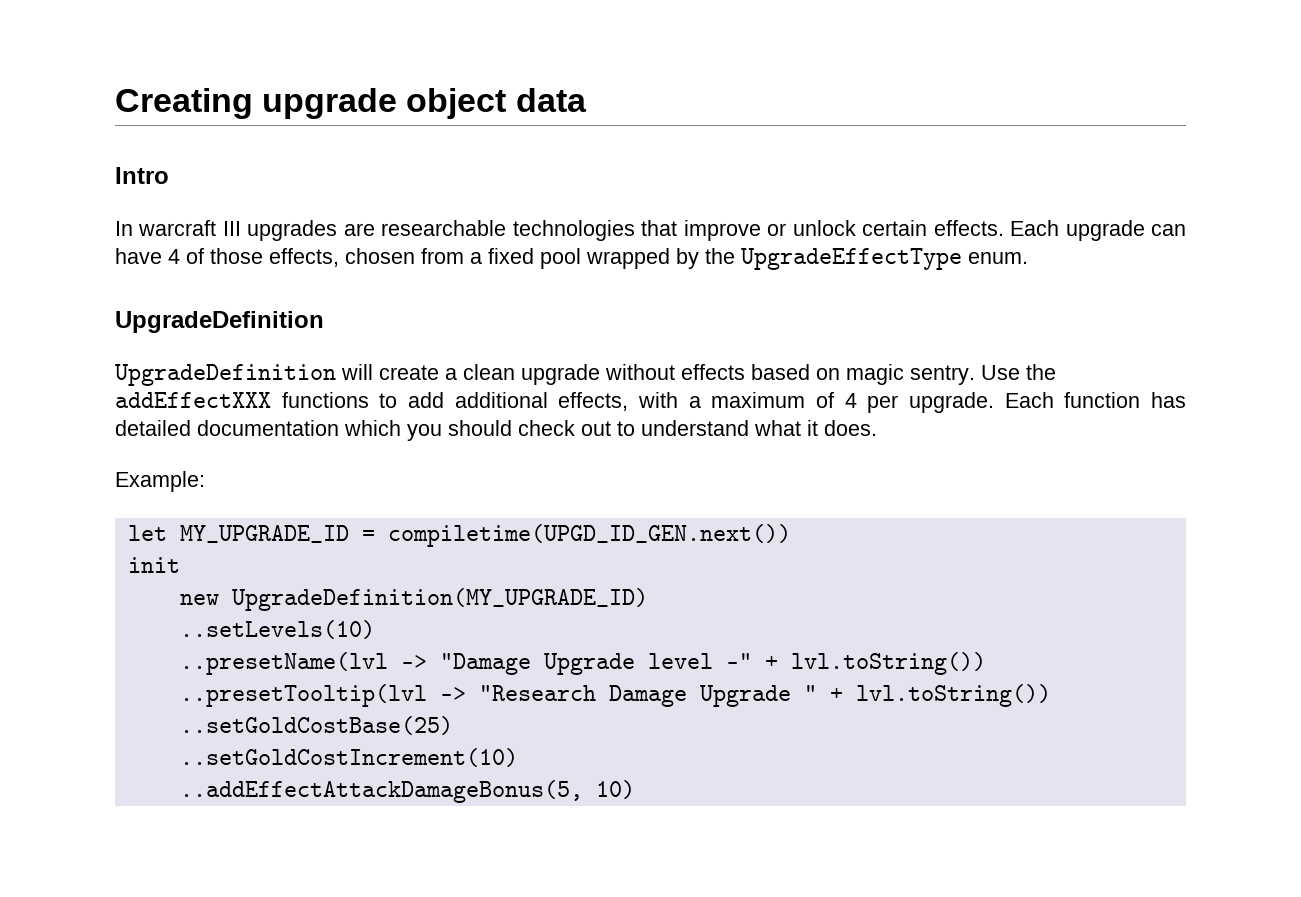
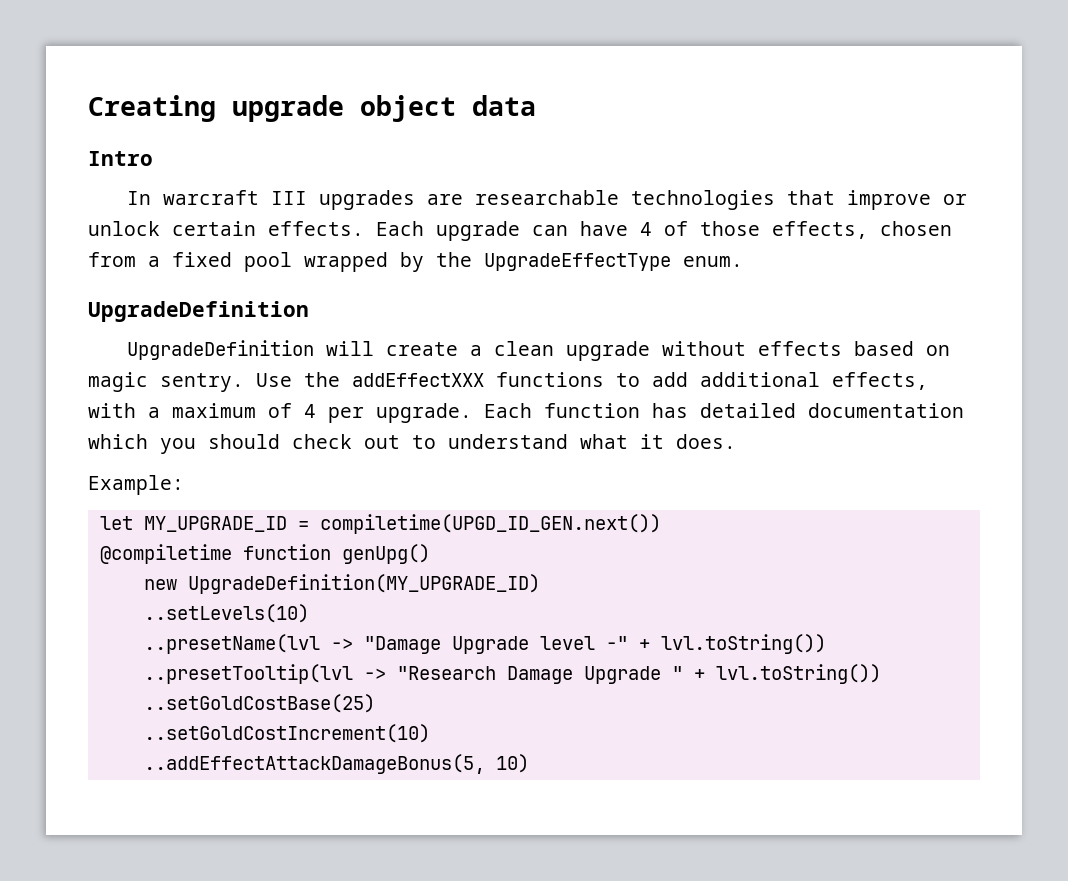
[127,557,180,573] init -> [99,544,430,564] @compiletime function genUpg()

